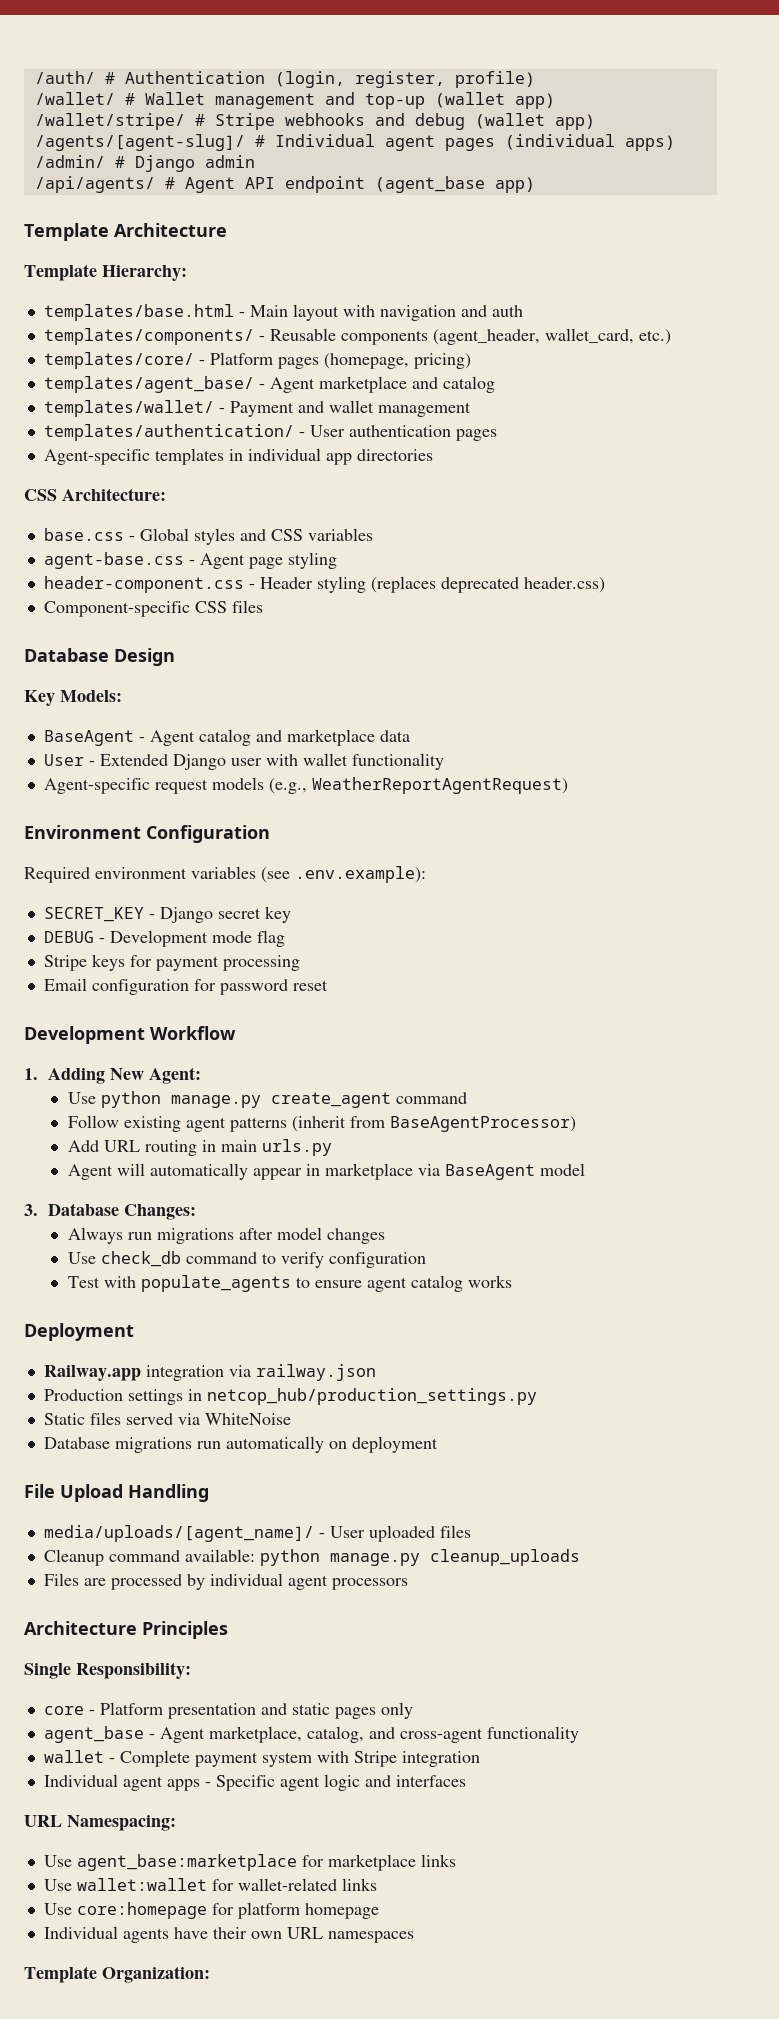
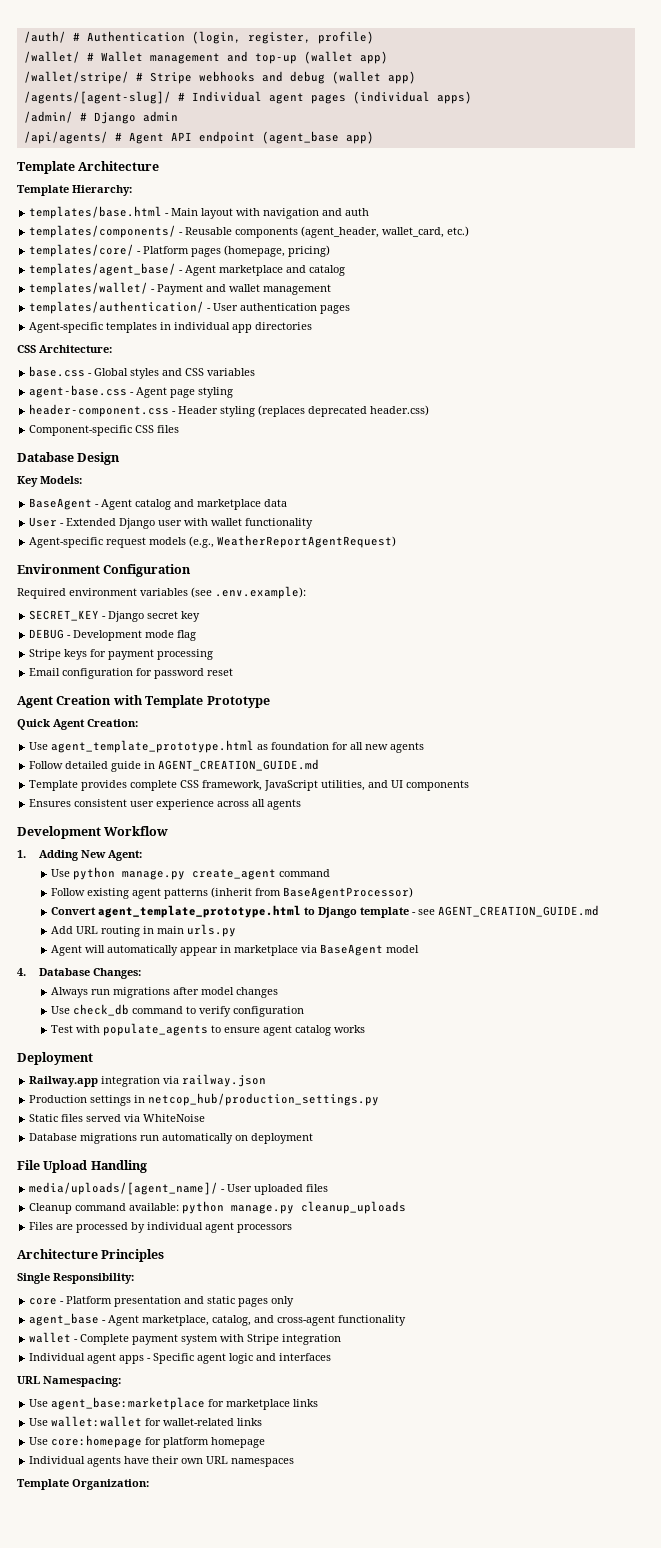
(328, 985) none -> [17,695,270,708] [17,719,138,730] [29,740,425,753] [29,759,320,772] [29,780,470,791] [29,799,302,810] // Agent Creation with Template Prototype // Quick Agent Creation: // Use agent_template_prototype.html as foundation for all new agents // Follow detailed guide in AGENT_CREATION_GUIDE.md // Template provides complete CSS framework, JavaScript utilities, and UI components // Ensures consistent user experience across all agents
(576, 1124) none -> [50,905,599,918] // Convert agent_template_prototype.html to Django template - see AGENT_CREATION_GUIDE.md
[24,1204,38,1216] 3. -> [17,968,26,976] 4.

